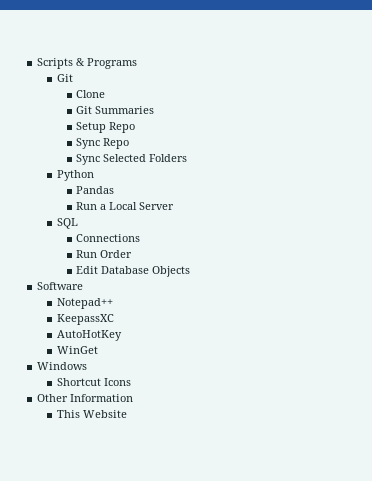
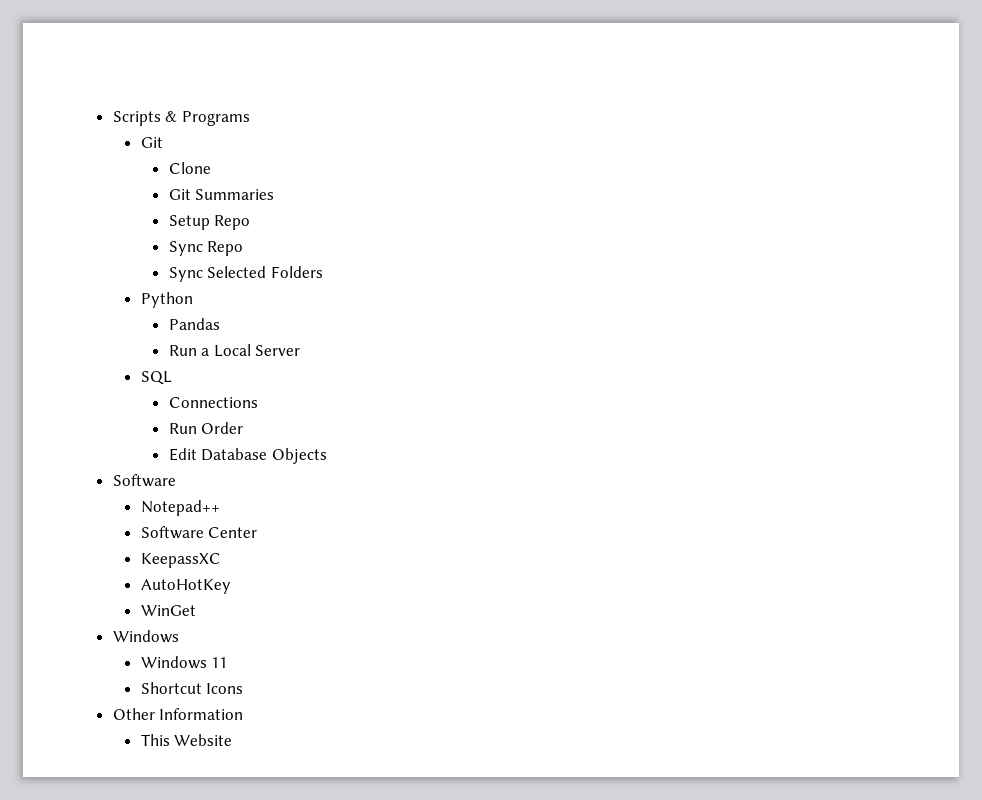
(113, 303) none -> [140,526,258,539] // Software Center
(88, 366) none -> [140,656,228,669] // Windows 11

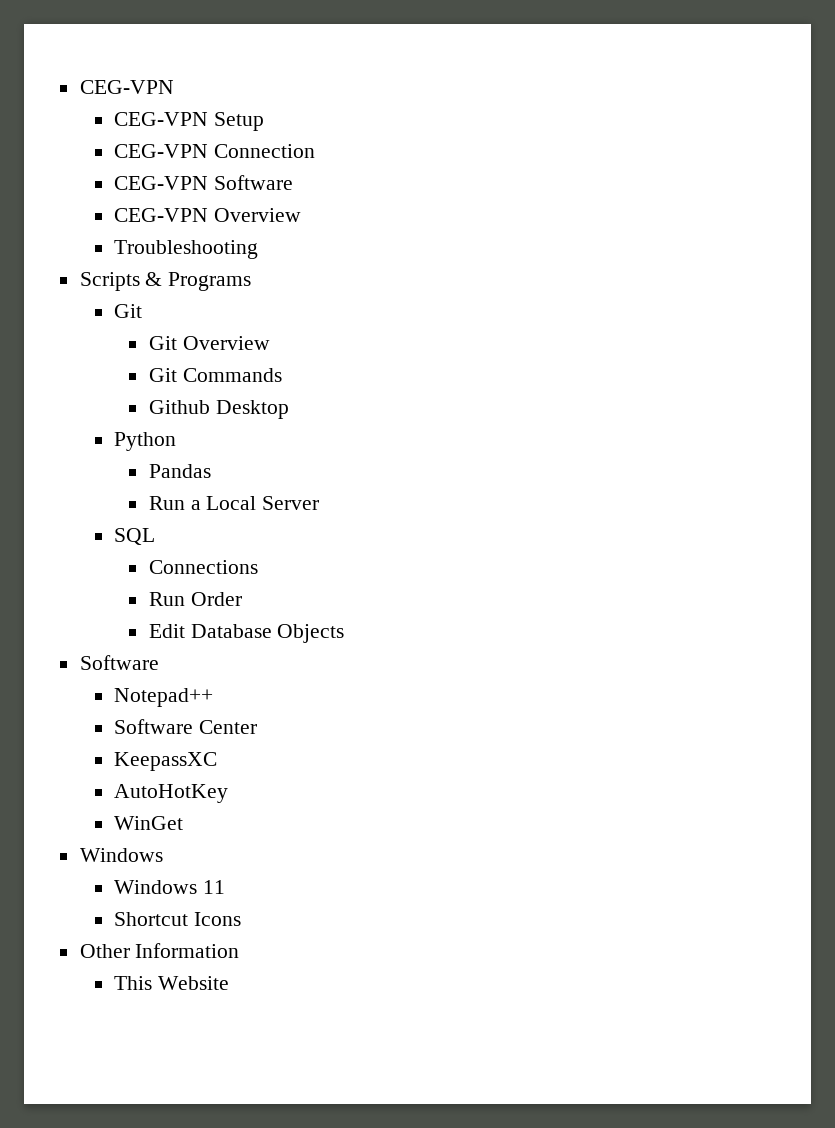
(112, 118) none -> [79,80,174,94] [114,112,265,131] [114,144,316,158] [114,175,294,190] [114,208,302,222] [114,240,259,259] CEG-VPN // CEG-VPN Setup // CEG-VPN Connection // CEG-VPN Software // CEG-VPN Overview // Troubleshooting //
[168,162,211,174] [168,189,275,200] [168,215,251,230] [168,241,244,256] [168,266,323,282] Clone // Git Summaries // Setup Repo // Sync Repo // Sync Selected Folders -> [148,336,270,350] [148,368,282,382] [148,400,289,419] Git Overview // Git Commands // Github Desktop

